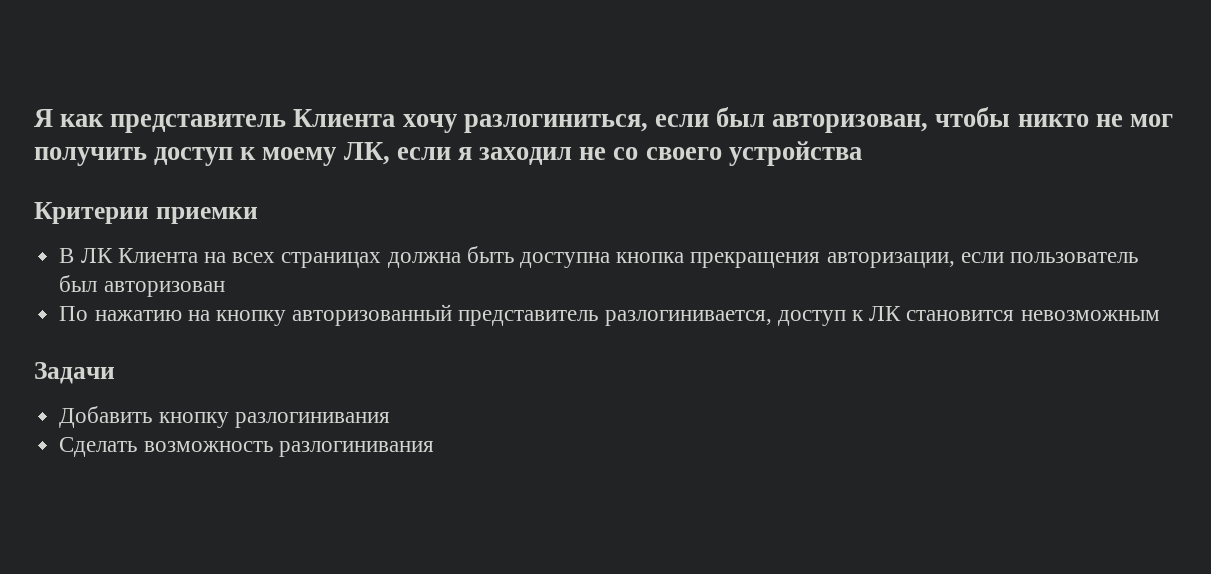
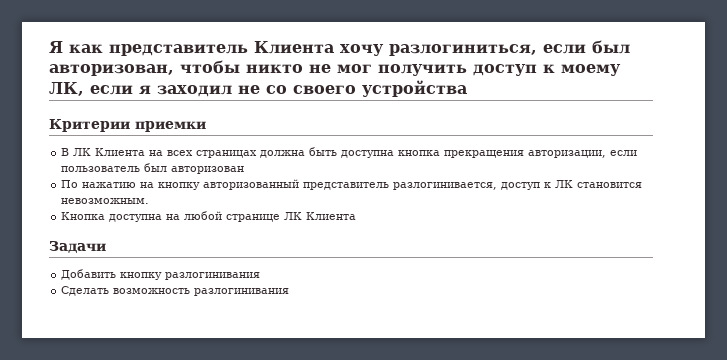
[1020,310,1160,321] невозможным -> [61,198,150,204] [61,211,357,222] невозможным. // Кнопка доступна на любой странице ЛК Клиента

